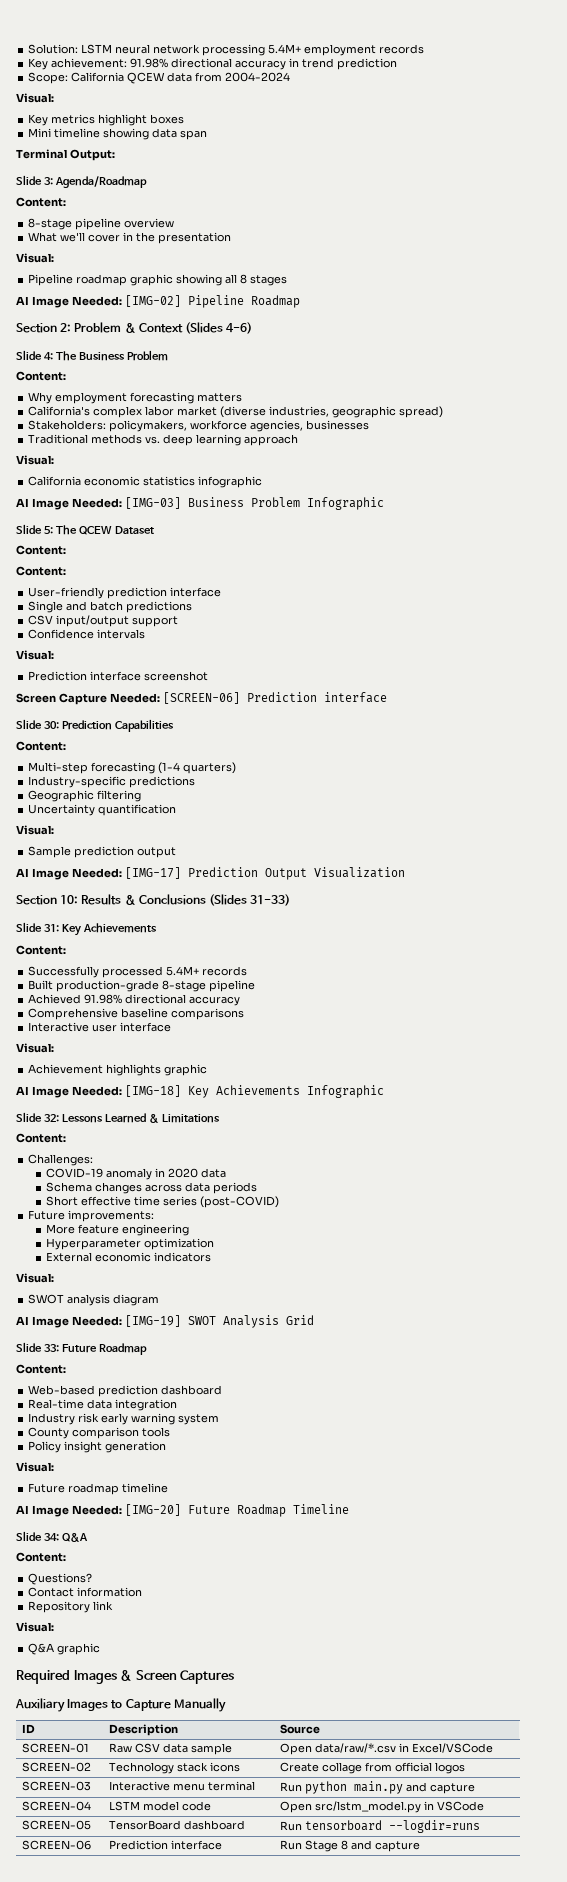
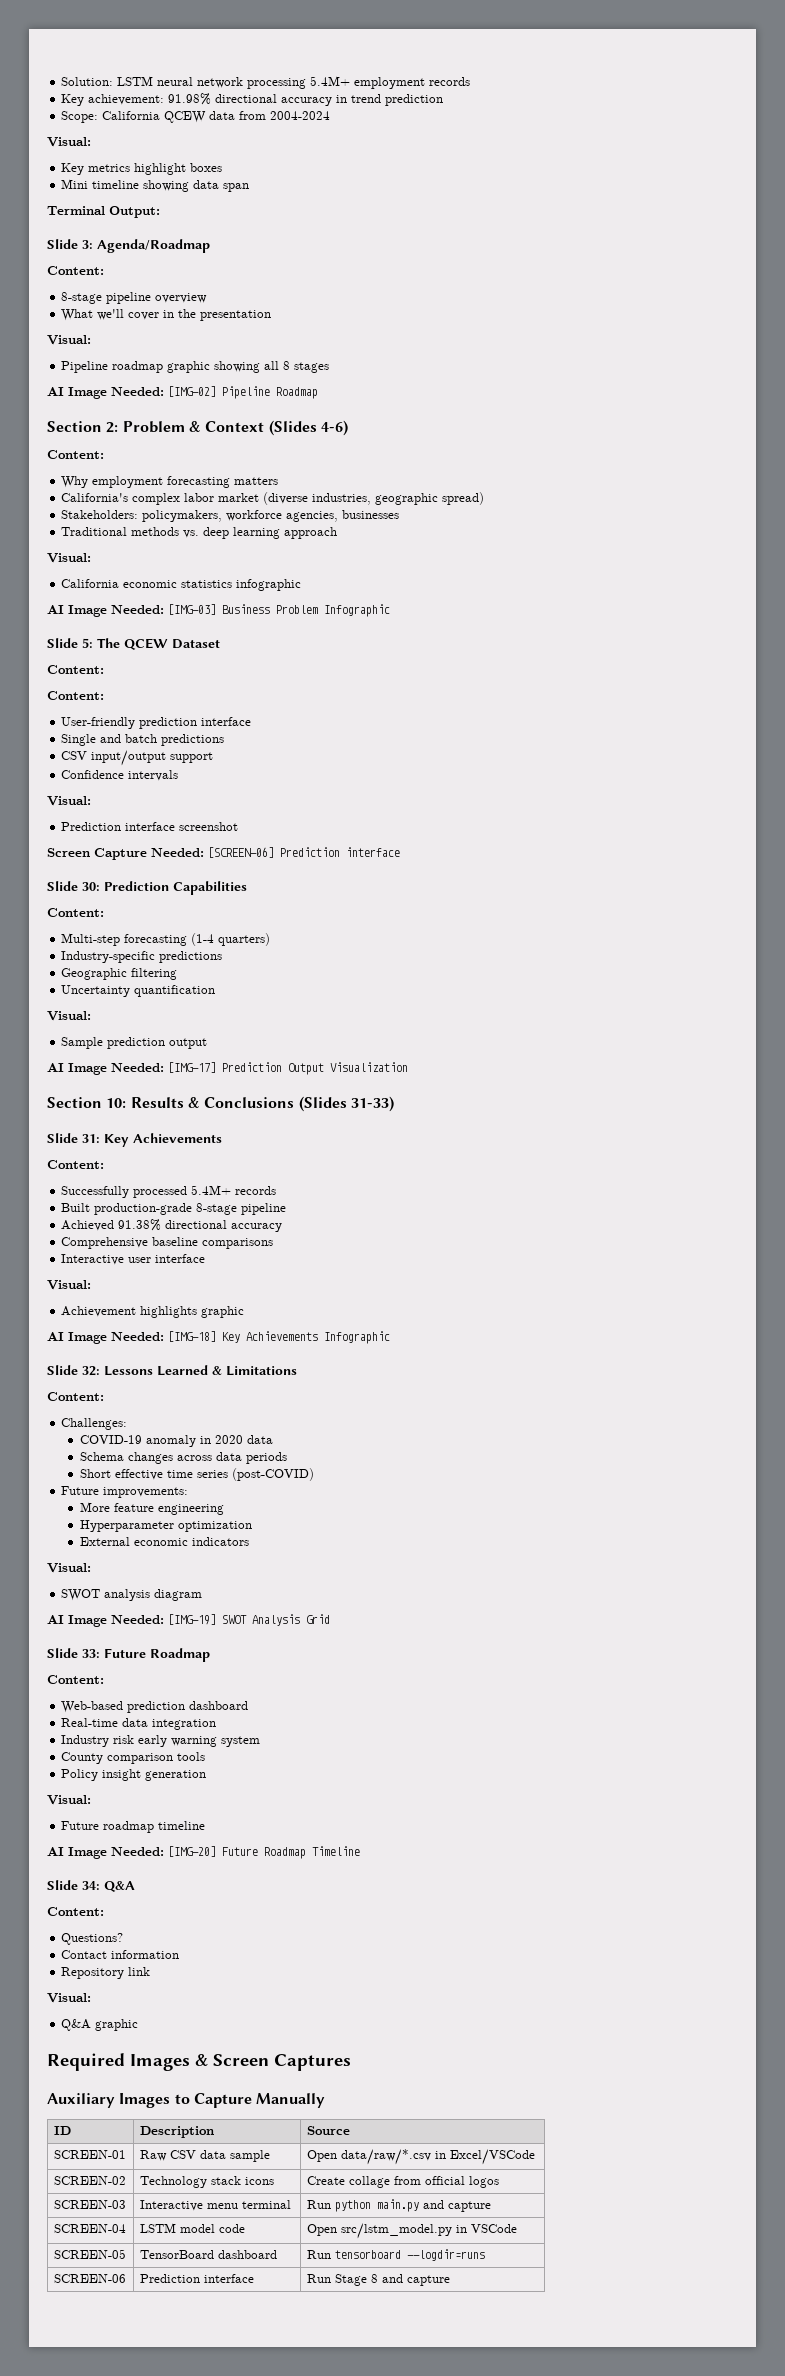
[16,350,168,361] // Slide 4: The Business Problem -> (348, 428) none
[84,994,123,1004] 91.98% -> [118,1219,162,1231] 91.38%

